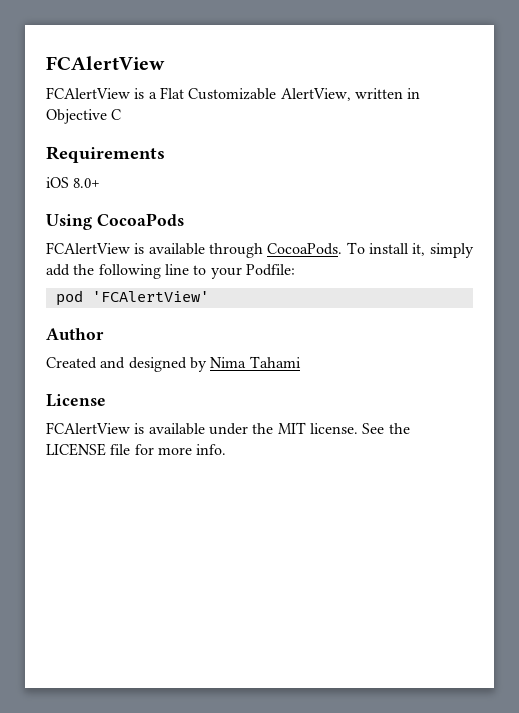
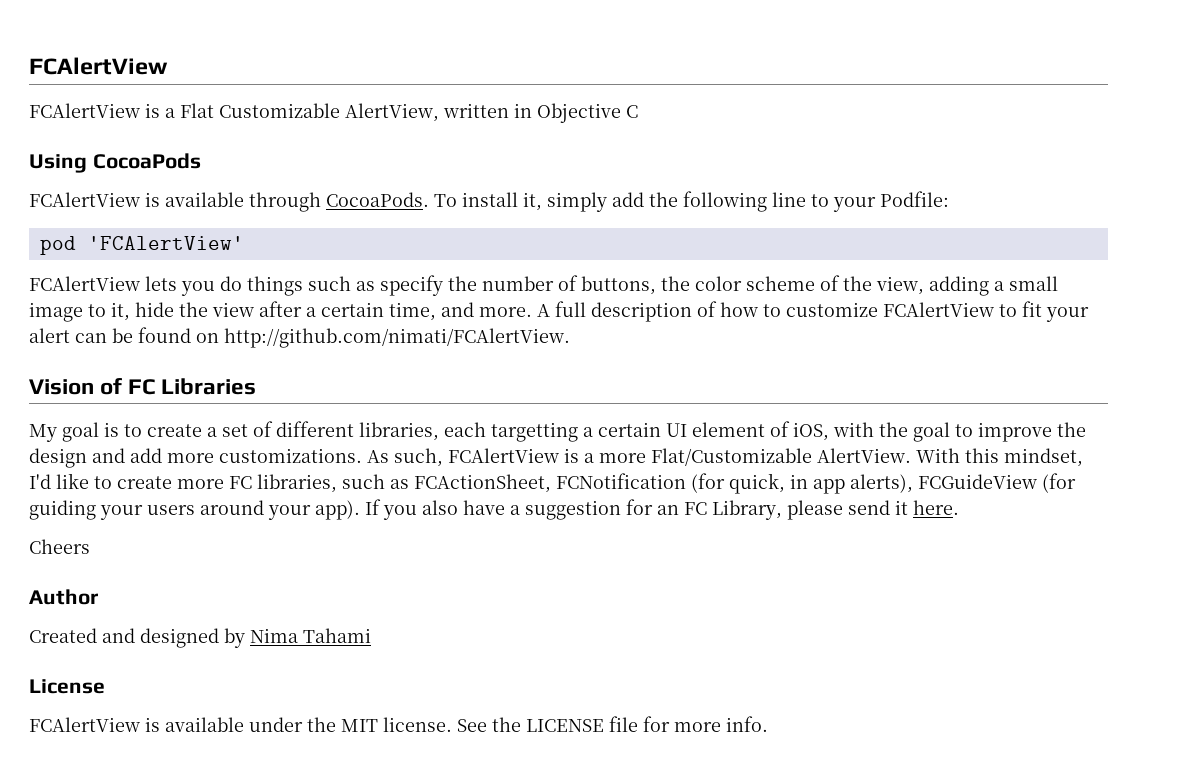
[46,146,165,163] [46,177,101,188] // Requirements // iOS 8.0+ -> (638, 111) none
(209, 296) none -> [29,275,1058,296] [29,301,1089,322] [29,327,570,348] [29,378,257,395] [29,421,1086,442] [29,448,1083,468] [29,473,1076,494] [29,499,959,520] [29,539,90,554] // FCAlertView lets you do things such as specify the number of buttons, the color scheme of the view, adding a small image to it, hide the view after a certain time, and more. A full description of how to customize FCAlertView to fit your alert can be found on http://github.com/nimati/FCAlertView. // Vision of FC Libraries // My goal is to create a set of different libraries, each targetting a certain UI element of iOS, with the goal to improve the design and add more customizations. As such, FCAlertView is a more Flat/Customizable AlertView. With this mindset, I'd like to create more FC libraries, such as FCActionSheet, FCNotification (for quick, in app alerts), FCGuideView (for guiding your users around your app). If you also have a suggestion for an FC Library, please send it here. // Cheers

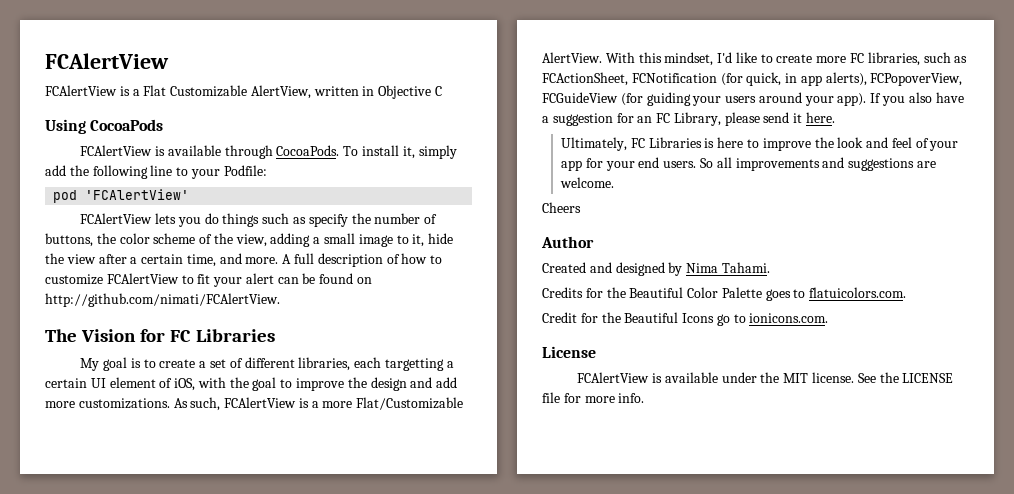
[29,378,123,395] Vision of -> [45,329,166,342] The Vision for
(913, 483) none -> [870,73,963,86] FCPopoverView,
(959, 507) none -> [561,137,959,151] [561,157,936,171] [560,177,615,188] // Ultimately, FC Libraries is here to improve the look and feel of your app for your end users. So all improvements and suggestions are welcome.
[303,628,371,643] Tahami -> [721,262,770,273] [542,287,907,301] [542,312,829,326] Tahami. // Credits for the Beautiful Color Palette goes to flatuicolors.com. // Credit for the Beautiful Icons go to ionicons.com.

